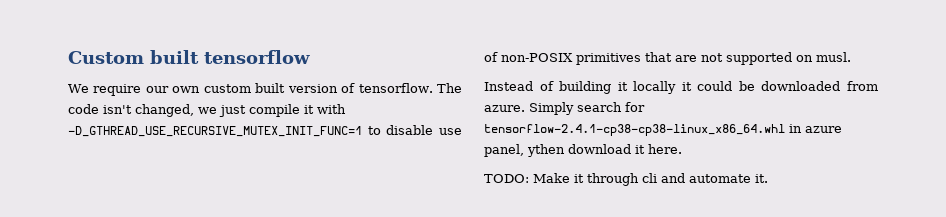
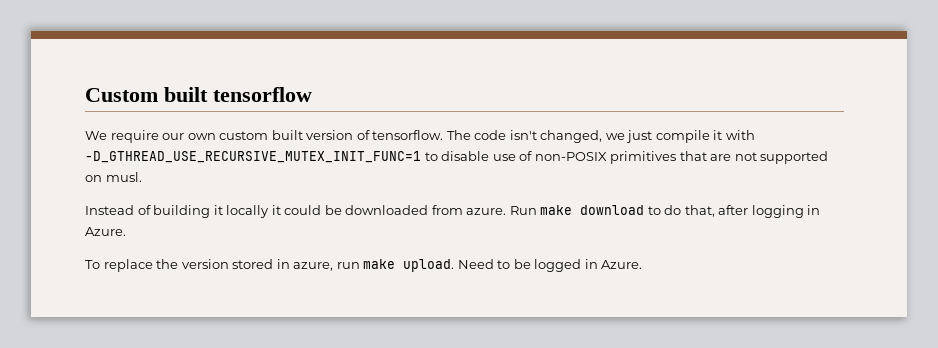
[529,102,645,115] [484,124,842,136] [484,144,682,157] [484,173,768,186] Simply search for tensorflow-2.4.1-cp38-cp38-linux_x86_64.whl in azure panel, ythen download it here. // TODO: Make it through cli and automate it. -> [509,205,821,218] [85,227,126,236] [85,259,643,272] Run make download to do that, after logging in Azure. // To replace the version stored in azure, run make upload. Need to be logged in Azure.

